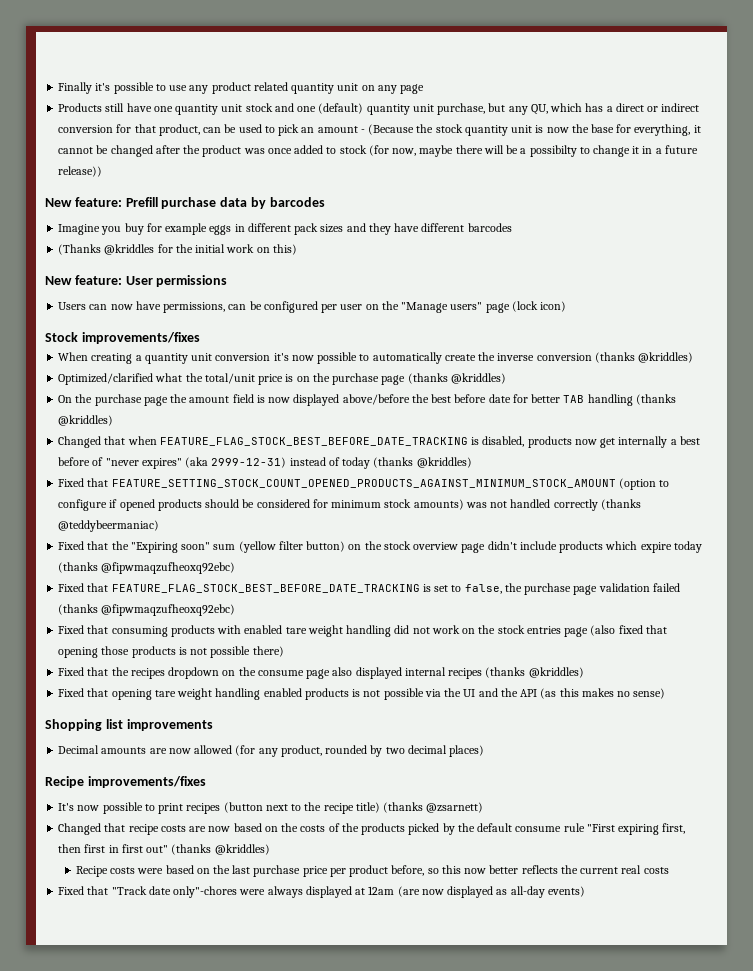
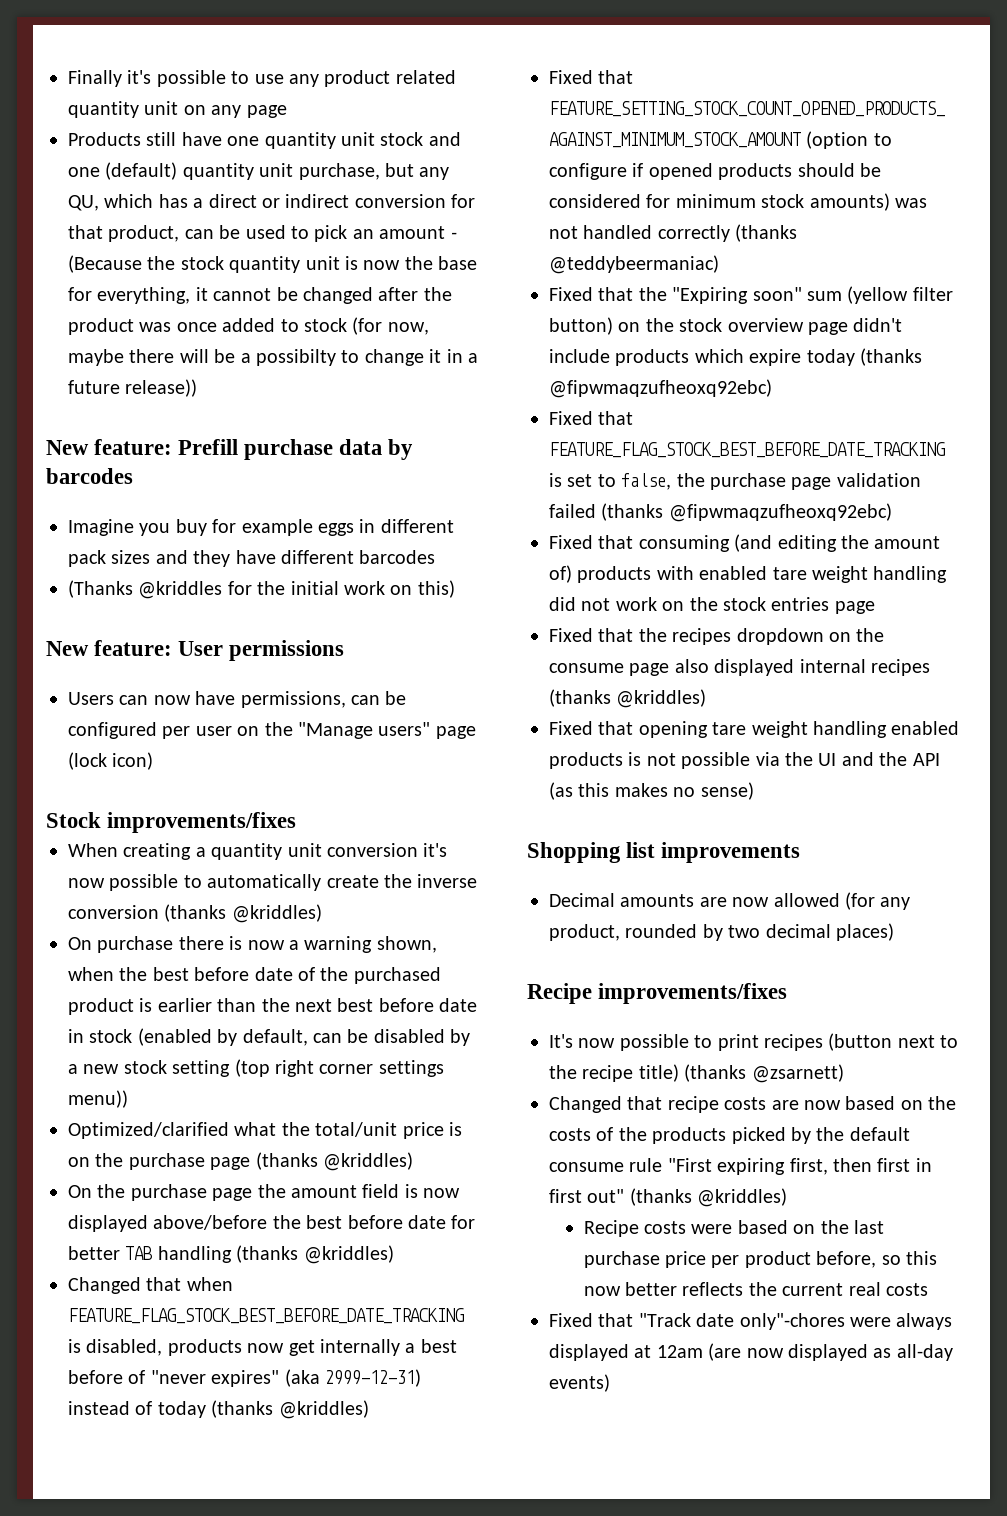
(694, 357) none -> [68,936,437,953] [68,967,441,984] [68,998,478,1015] [68,1028,471,1046] [68,1059,444,1077] [68,1090,128,1108] // On purchase there is now a warning shown, when the best before date of the purchased product is earlier than the next best before date in stock (enabled by default, can be disabled by a new stock setting (top right corner settings menu))
(168, 631) none -> [734,534,941,552] [549,565,572,583] (and editing the amount of)
[590,625,667,636] [58,646,284,658] (also fixed that opening those products is not possible there) -> (875, 607) none

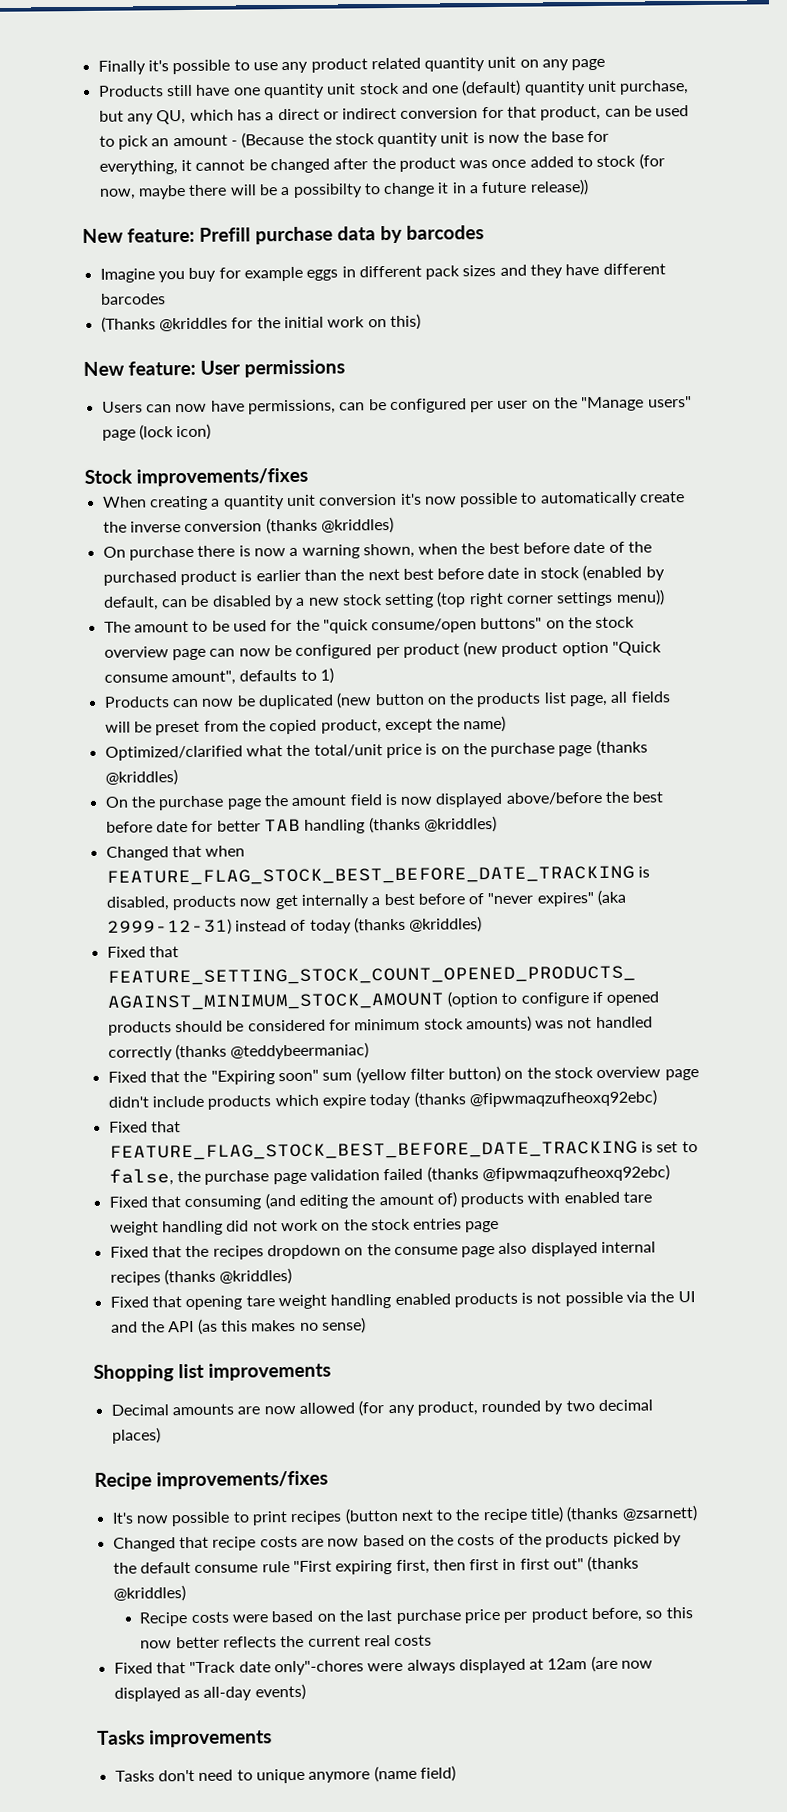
(128, 1099) none -> [103,616,636,634] [103,640,663,661] [103,667,334,686] [103,691,671,710] [104,715,507,736] // The amount to be used for the "quick consume/open buttons" on the stock overview page can now be configured per product (new product option "Quick consume amount", defaults to 1) // Products can now be duplicated (new button on the products list page, all fields will be preset from the copied product, except the name)
(610, 1383) none -> [97,1729,272,1748] [114,1765,456,1784] // Tasks improvements // Tasks don't need to unique anymore (name field)

